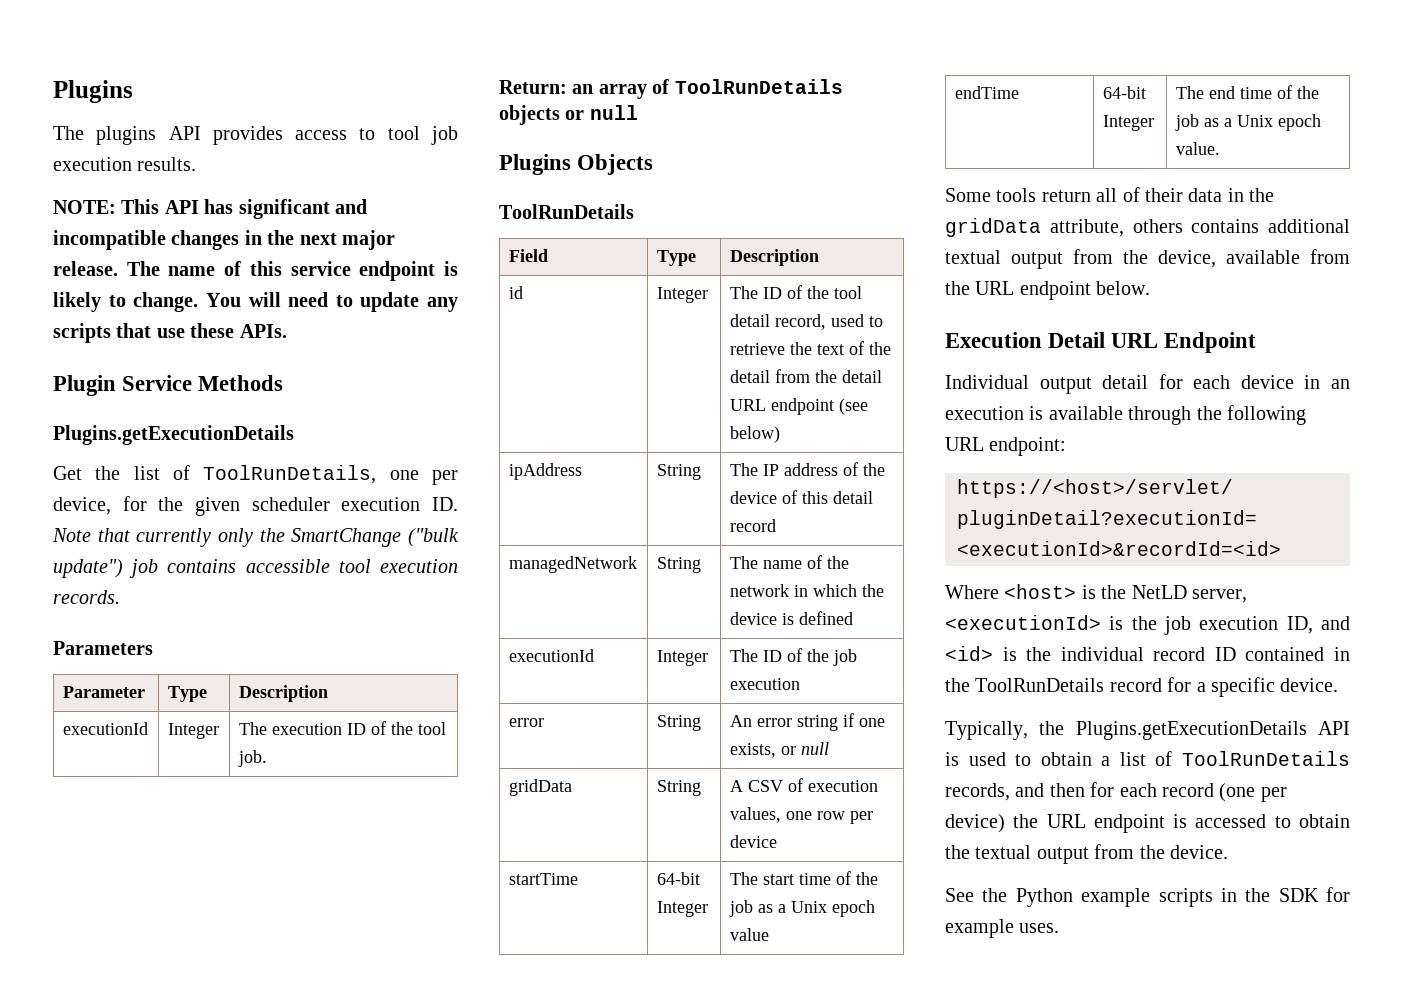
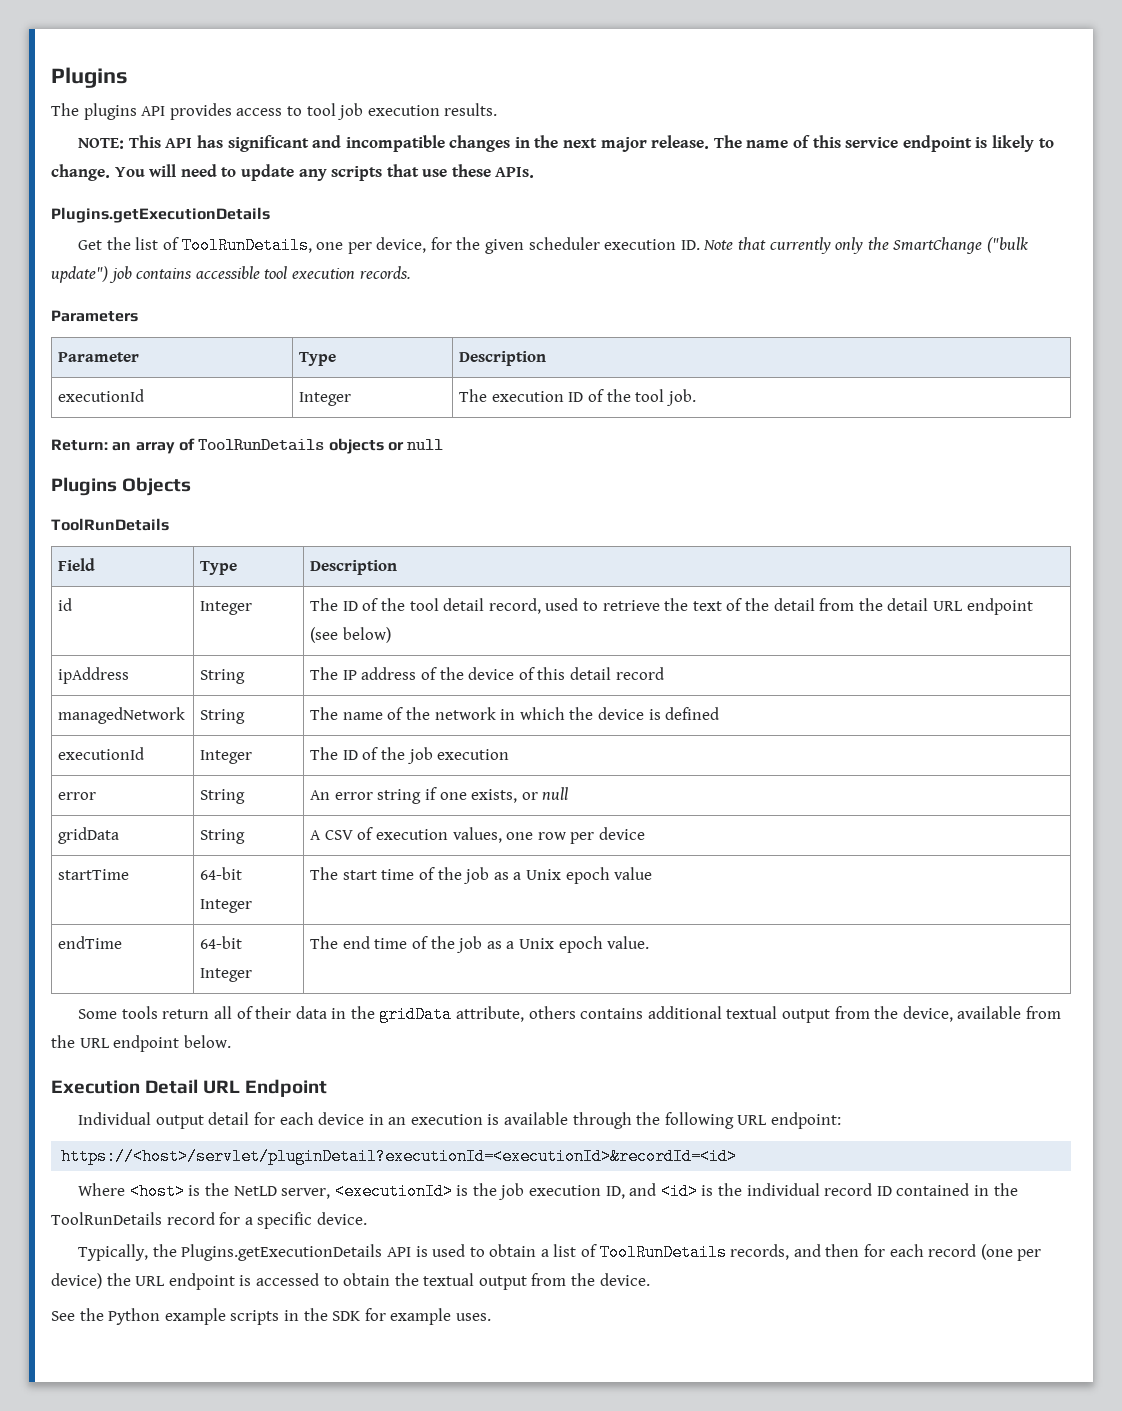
[53,375,284,396] // Plugin Service Methods -> (535, 172) none

